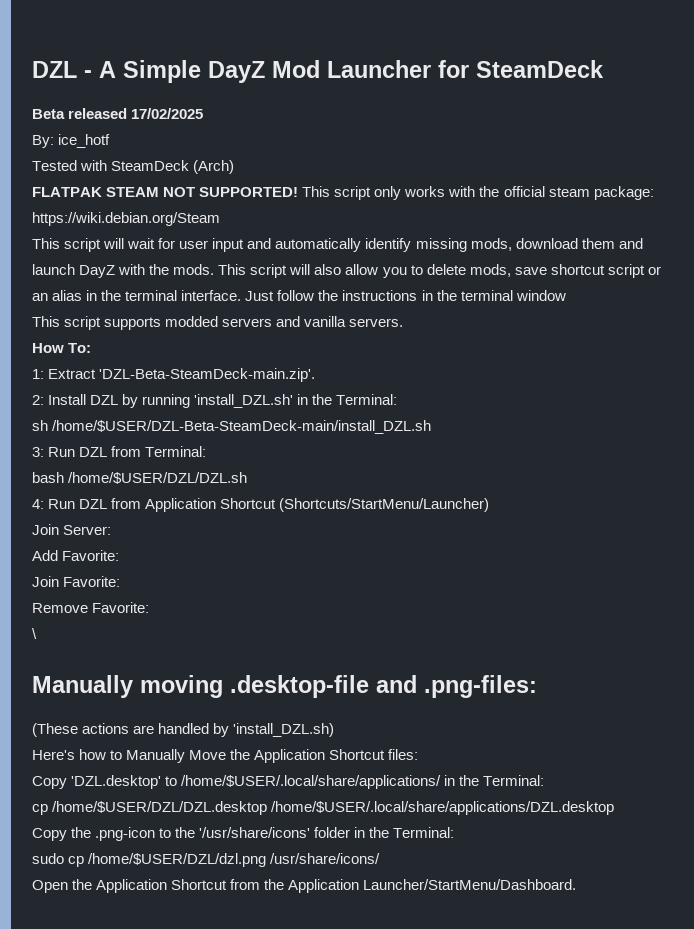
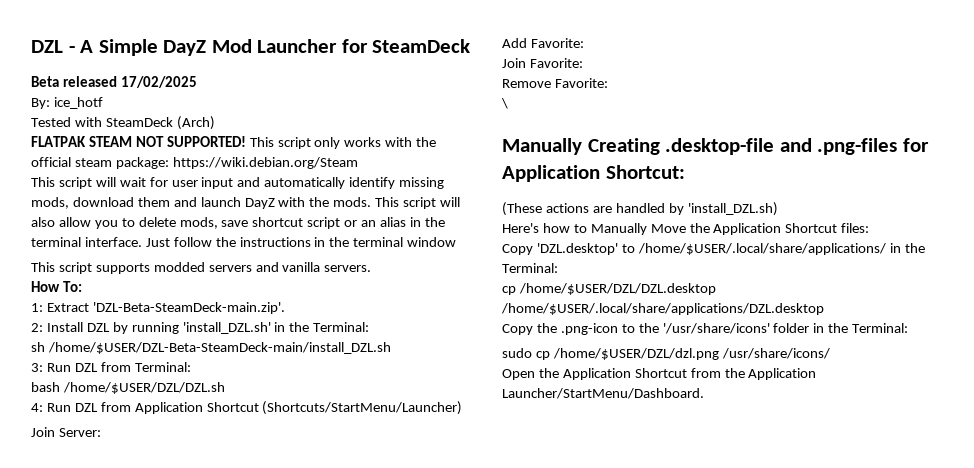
[140,675,223,698] moving -> [587,138,660,155] Creating
[424,675,537,698] .png-files: -> [817,138,929,155] [502,165,685,182] .png-files for Application Shortcut:

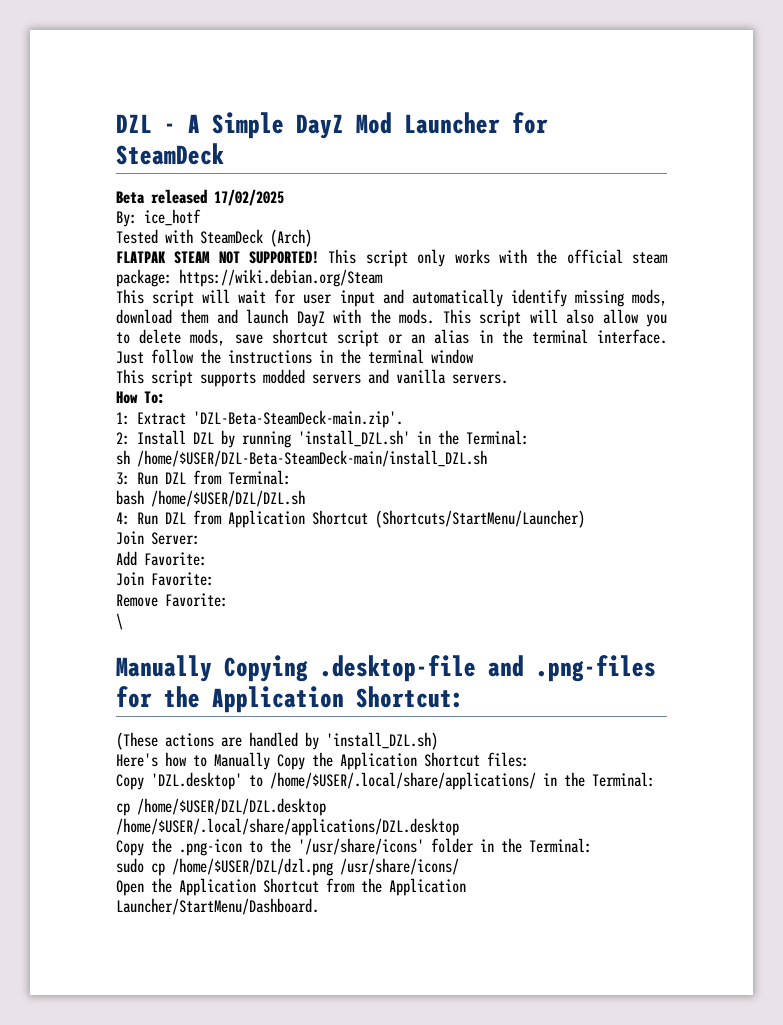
[587,138,660,155] Creating -> [224,655,308,682] Copying
(929, 145) none -> [164,686,200,708] the
[650,224,686,233] Move -> [277,754,305,770] Copy

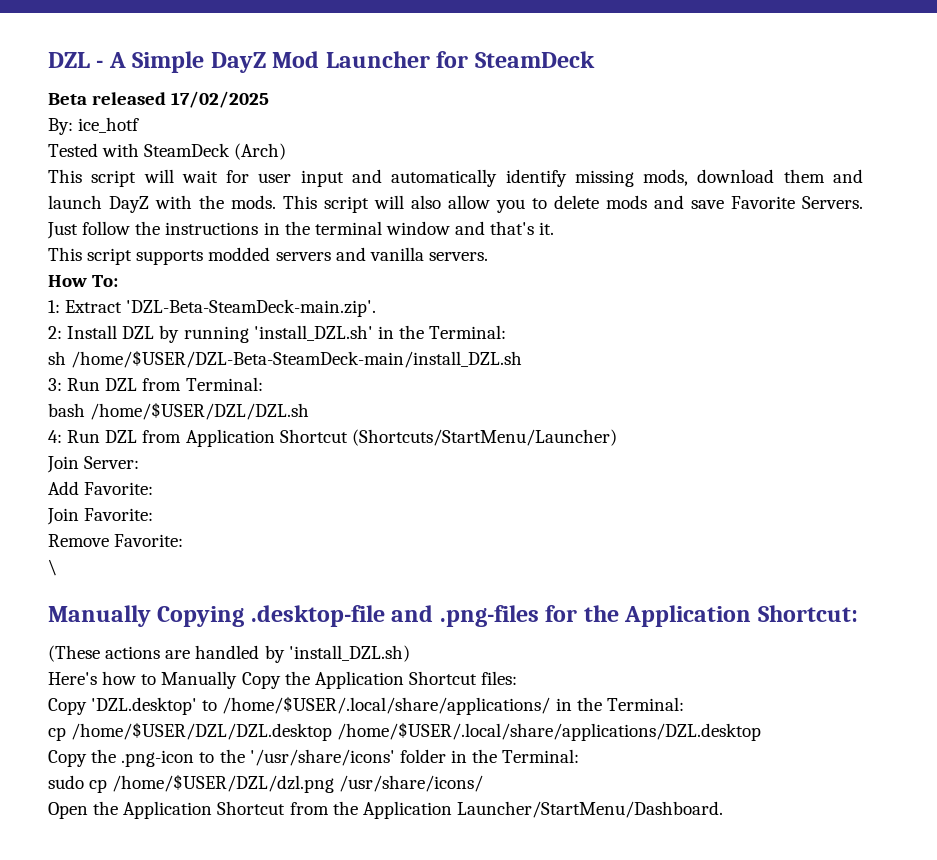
[116,249,669,267] [116,269,383,287] // FLATPAK STEAM NOT SUPPORTED! This script only works with the official steam package: https://wiki.debian.org/Steam -> (287, 151) none
[190,329,668,347] mods, save shortcut script or an alias in the terminal interface. -> [606,195,863,209] mods and save Favorite Servers.
(474, 356) none -> [455,221,555,235] and that's it.

